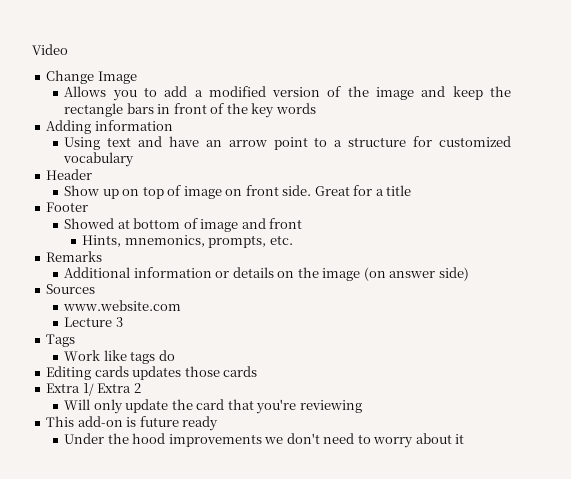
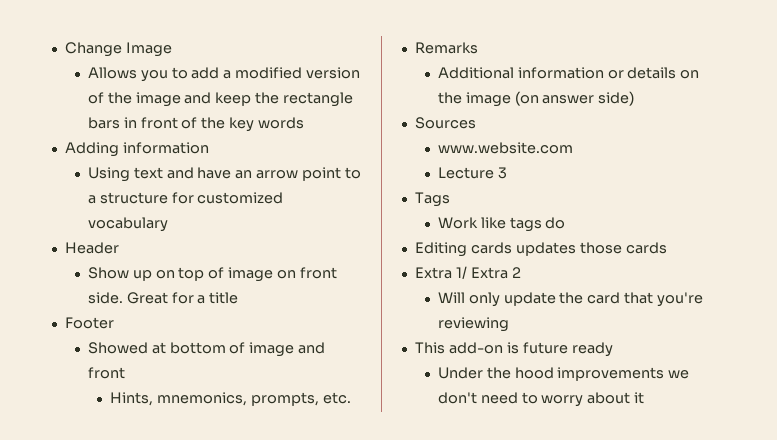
[32,44,68,55] Video // -> (64, 49) none

